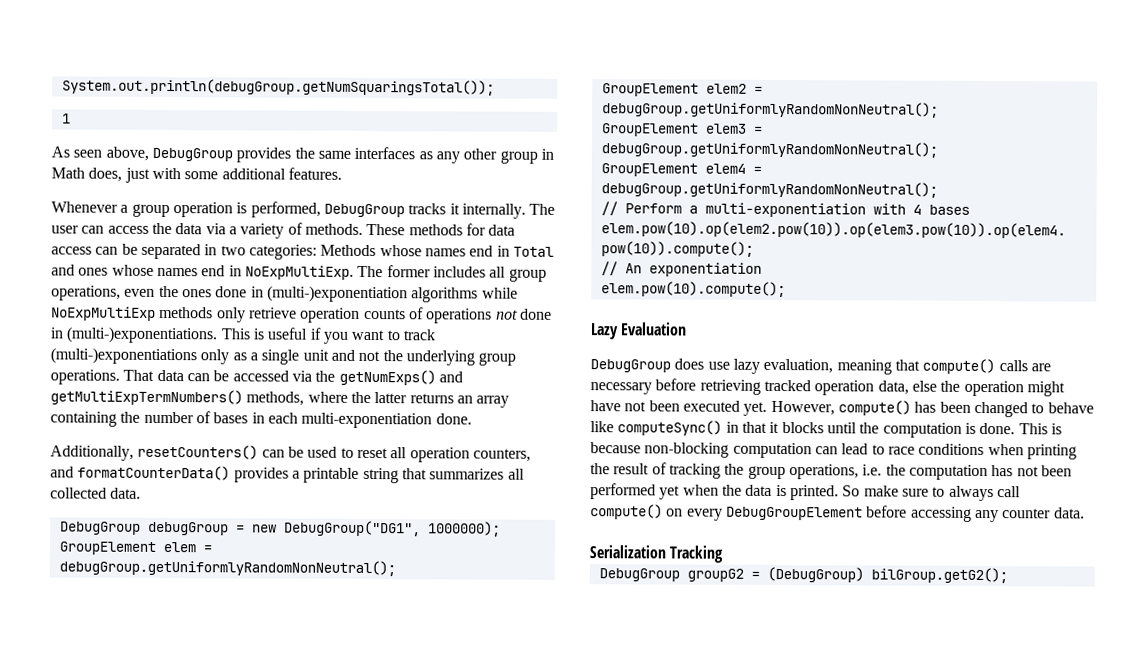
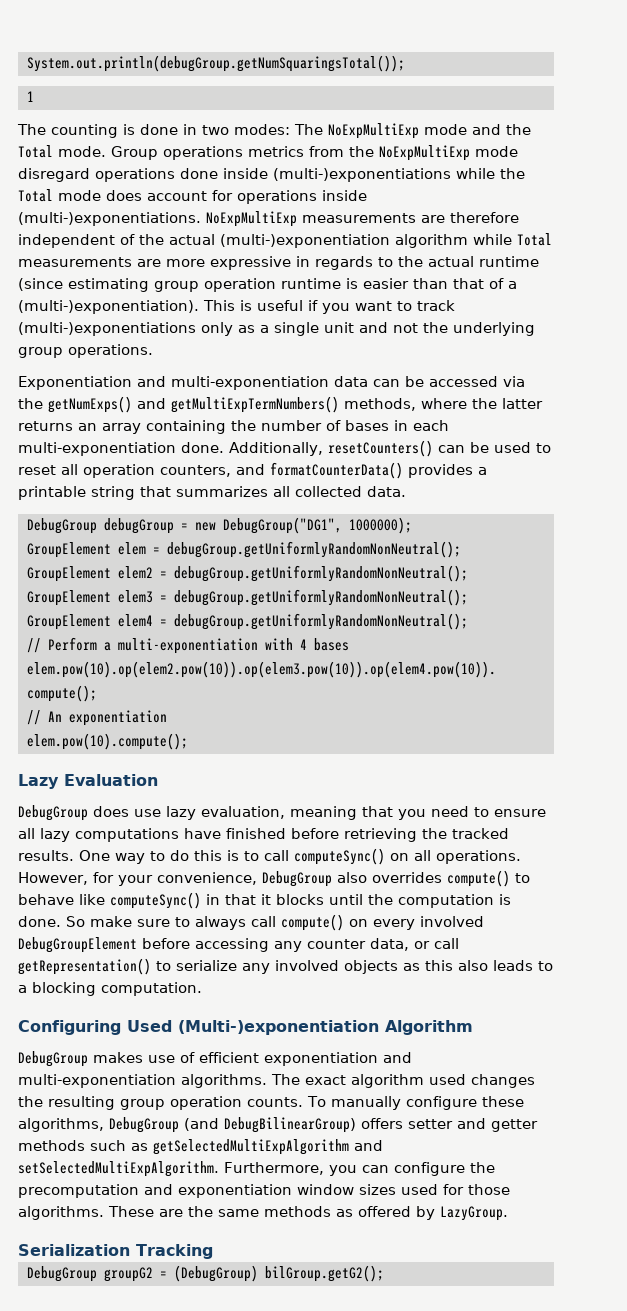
[51,146,554,164] [51,167,342,183] [51,201,556,219] [51,222,516,239] [51,243,554,260] [51,264,547,282] [51,285,518,303] [51,306,552,324] [50,326,219,344] As seen above, DebugGroup provides the same interfaces as any other group in Math does, just with some additional features. // Whenever a group operation is performed, DebugGroup tracks it internally. The user can access the data via a variety of methods. These methods for data access can be separated in two categories: Methods whose names end in Total and ones whose names end in NoExpMultiExp. The former includes all group operations, even the ones done in (multi-)exponentiation algorithms while NoExpMultiExp methods only retrieve operation counts of operations not done in (multi-)exponentiations. -> [17,123,531,139] [18,145,518,161] [18,168,525,182] [18,189,367,204] [18,211,519,227] [18,233,552,248] [18,256,539,270] [18,278,517,292] [18,300,199,314] The counting is done in two modes: The NoExpMultiExp mode and the Total mode. Group operations metrics from the NoExpMultiExp mode disregard operations done inside (multi-)exponentiations while the Total mode does account for operations inside (multi-)exponentiations. NoExpMultiExp measurements are therefore independent of the actual (multi-)exponentiation algorithm while Total measurements are more expressive in regards to the actual runtime (since estimating group operation runtime is easier than that of a (multi-)exponentiation).
[123,369,155,381] That -> [18,376,329,390] // Exponentiation and multi-exponentiation
(472, 419) // -> (224, 447) none
[922,358,1051,375] [590,378,1065,397] [590,400,1028,418] compute() calls are necessary before retrieving tracked operation data, else the operation might have not been executed yet. However, compute() has been changed -> [398,806,546,820] [18,828,509,842] [18,848,521,865] [18,870,510,887] you need to ensure all lazy computations have finished before retrieving the tracked results. One way to do this is to call computeSync() on all operations. However, for your convenience, DebugGroup also overrides compute()
[1018,423,1062,435] [590,442,1077,460] [590,462,1072,481] [590,483,839,501] This is because non-blocking computation can lead to race conditions when printing the result of tracking the group operations, i.e. the computation has not been performed yet when the data is printed. -> (61, 921) none
(723, 514) none -> [420,916,484,927] involved
[1053,507,1085,519] data. -> [370,938,459,951] [18,958,553,975] [18,982,202,996] [18,1020,473,1035] [18,1051,412,1067] [18,1074,535,1088] [18,1096,524,1110] [18,1117,538,1133] [18,1139,383,1155] [18,1161,495,1177] [18,1184,510,1198] [18,1206,508,1221] data, or call getRepresentation() to serialize any involved objects as this also leads to a blocking computation. // Configuring Used (Multi-)exponentiation Algorithm // DebugGroup makes use of efficient exponentiation and multi-exponentiation algorithms. The exact algorithm used changes the resulting group operation counts. To manually configure these algorithms, DebugGroup (and DebugBilinearGroup) offers setter and getter methods such as getSelectedMultiExpAlgorithm and setSelectedMultiExpAlgorithm. Furthermore, you can configure the precomputation and exponentiation window sizes used for those algorithms. These are the same methods as offered by LazyGroup.

